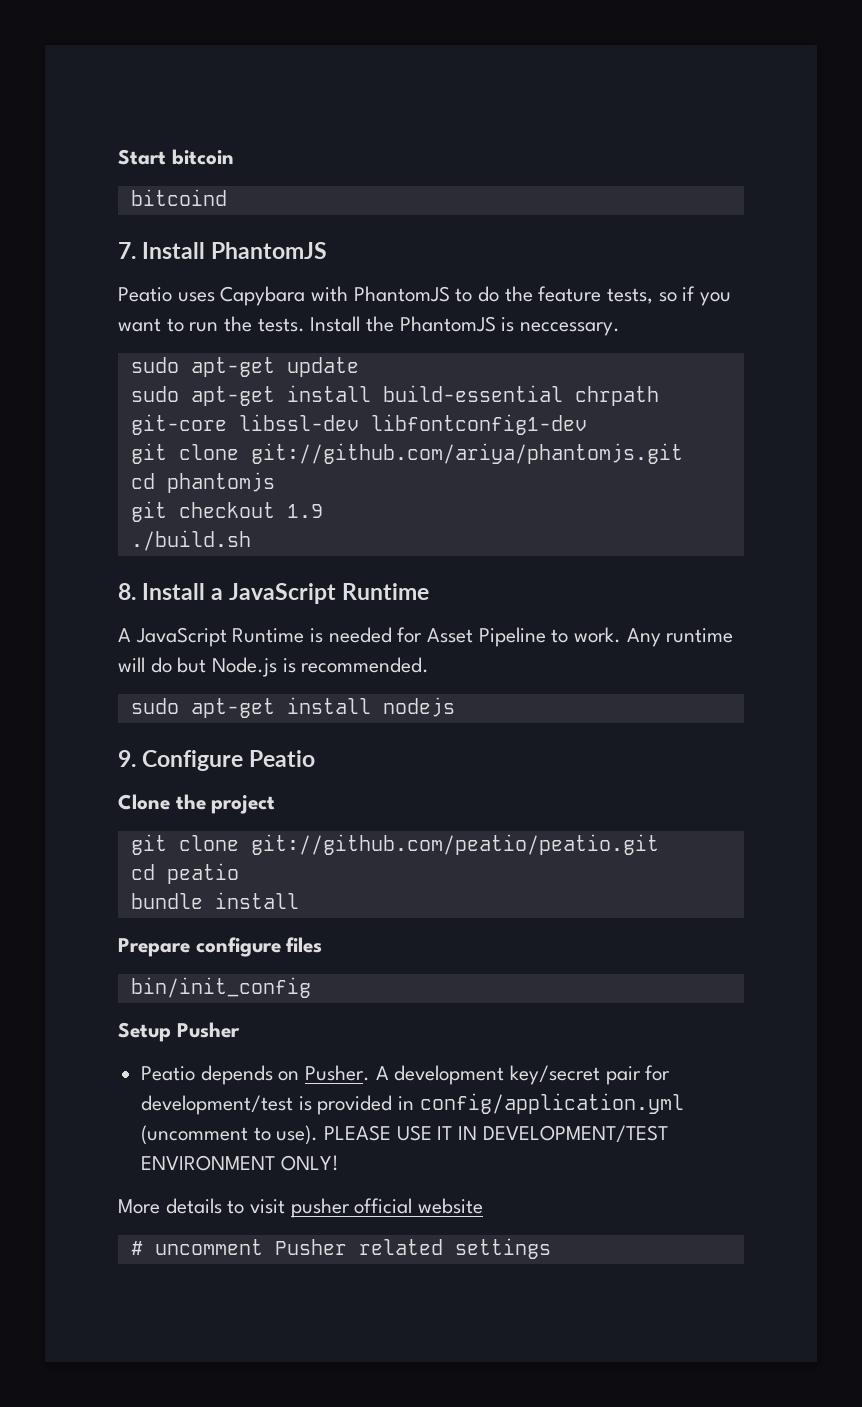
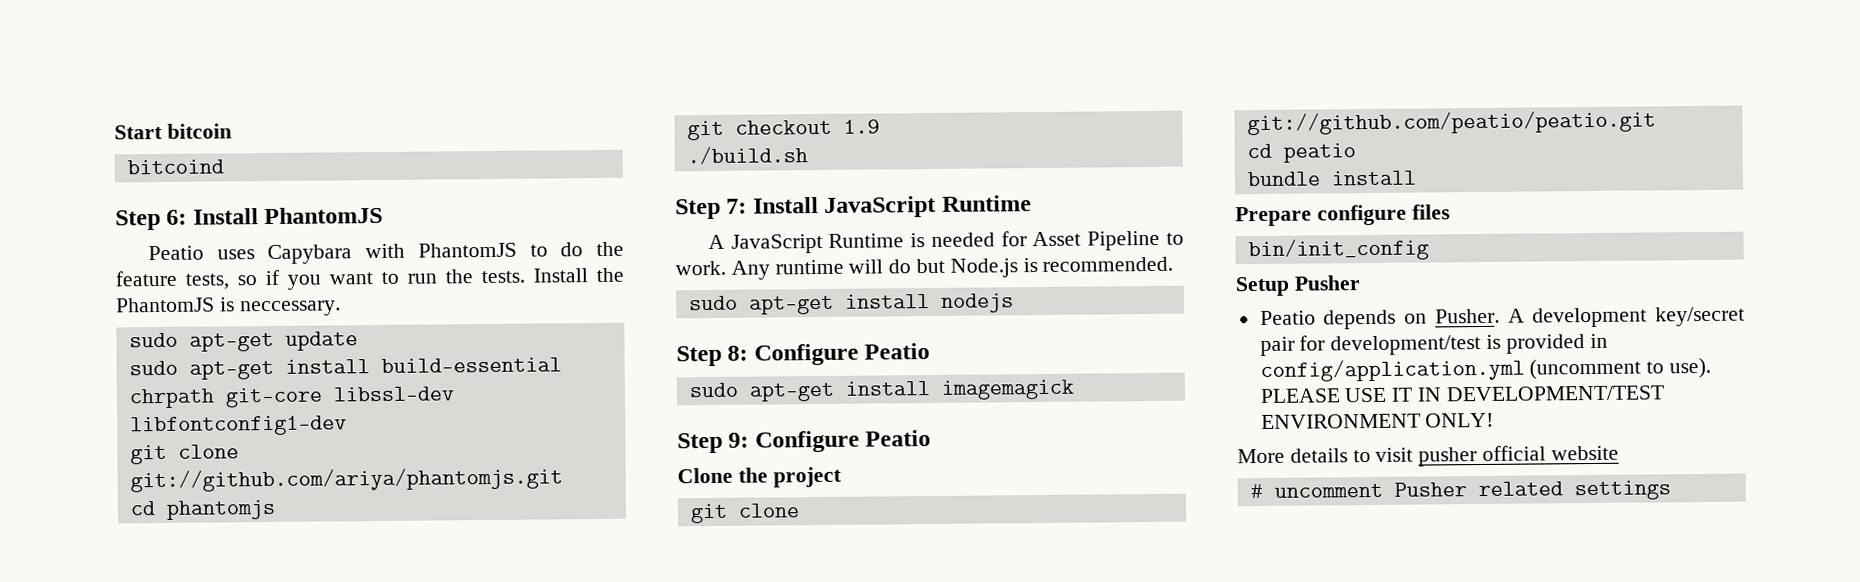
[118,242,136,259] 7. -> [115,209,188,231] Step 6:
[118,583,224,600] 8. Install a -> [675,197,819,220] Step 7: Install
[118,750,136,767] 9. -> [676,342,931,367] [688,379,1074,402] [677,432,750,454] Step 8: Configure Peatio // sudo apt-get install imagemagick // Step 9:

